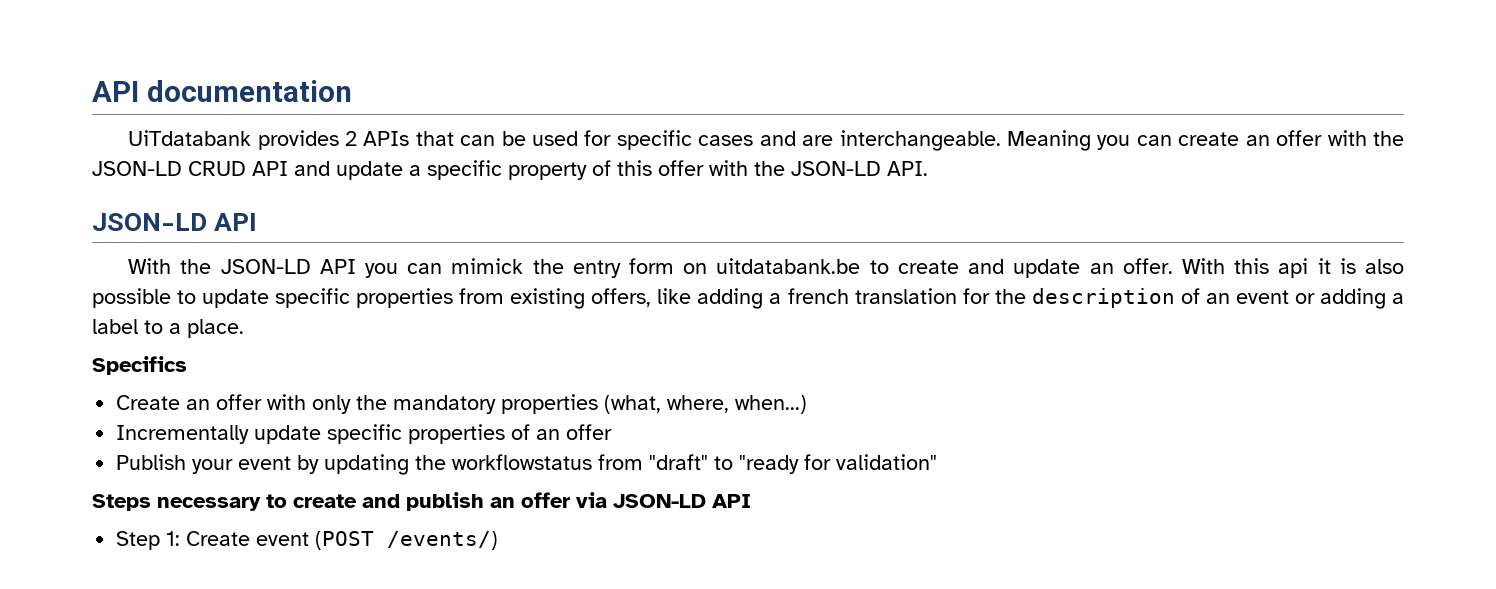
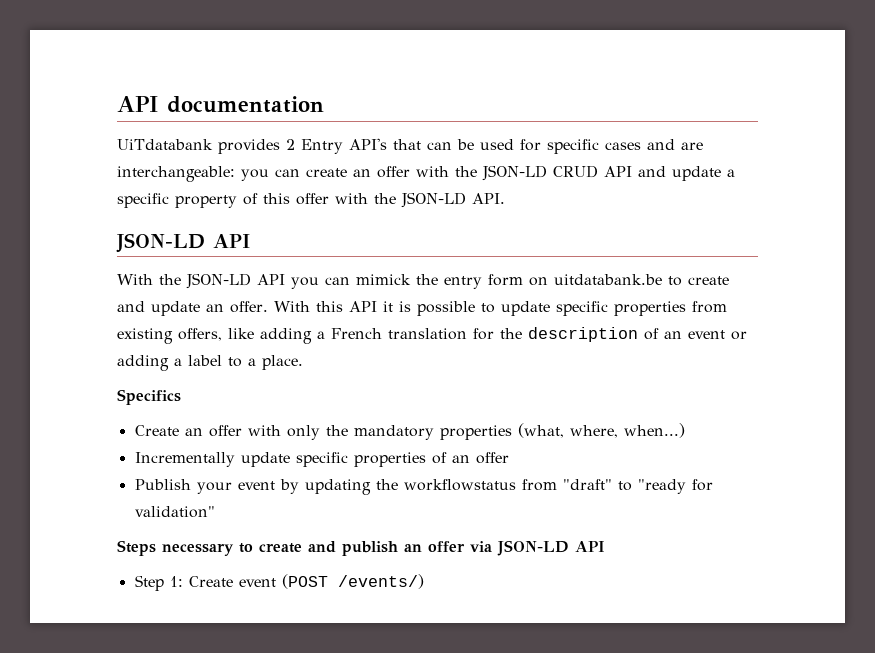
[363,131,410,146] APIs -> [300,138,387,154] Entry API's
[839,130,1092,151] interchangeable. Meaning -> [117,166,235,182] interchangeable:
[1278,258,1309,278] api -> [348,301,377,312] API
[1364,259,1404,274] also -> (411, 306) none
[787,288,849,304] french -> [331,328,382,339] French

